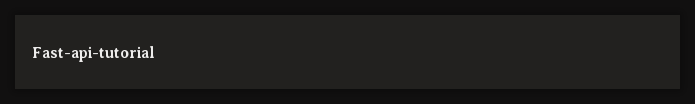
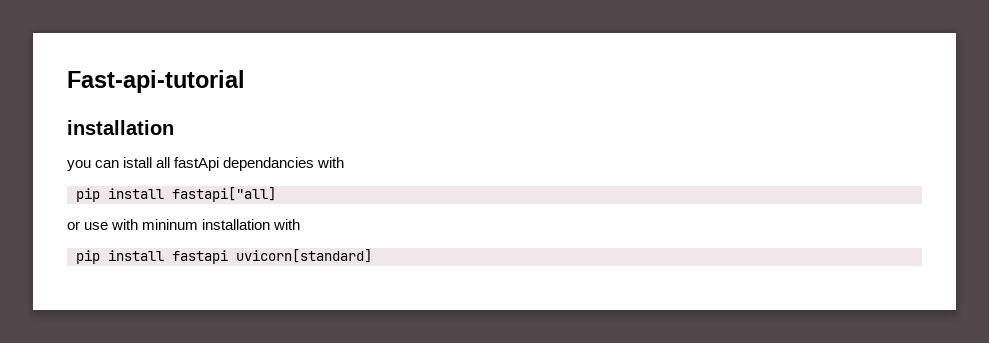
(155, 54) none -> [67,120,174,135] [67,157,345,171] [76,187,276,202] [67,219,301,230] [76,249,372,264] // installation // you can istall all fastApi dependancies with // pip install fastapi["all] // or use with mininum installation with // pip install fastapi uvicorn[standard]

